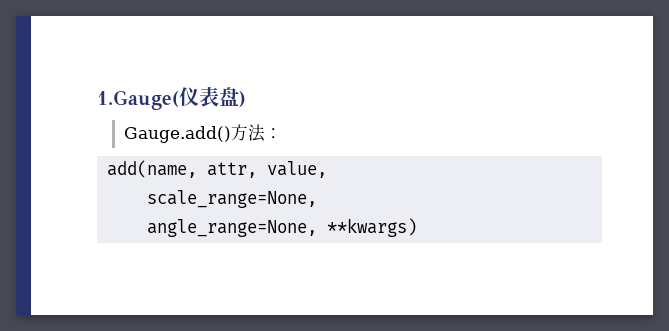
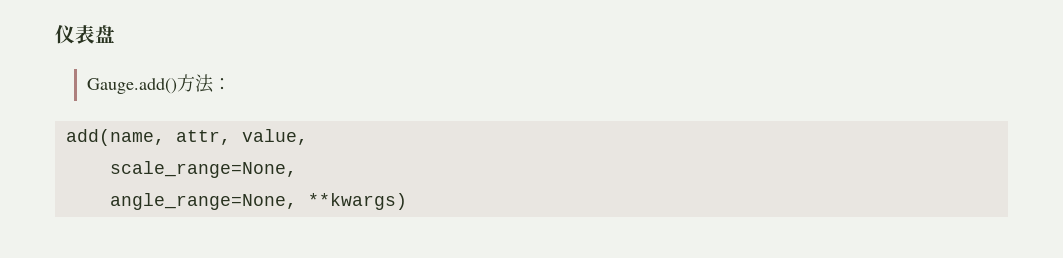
[97,90,179,110] 1.Gauge( -> (55, 34) none
[239,91,246,107] ) -> (115, 34) none

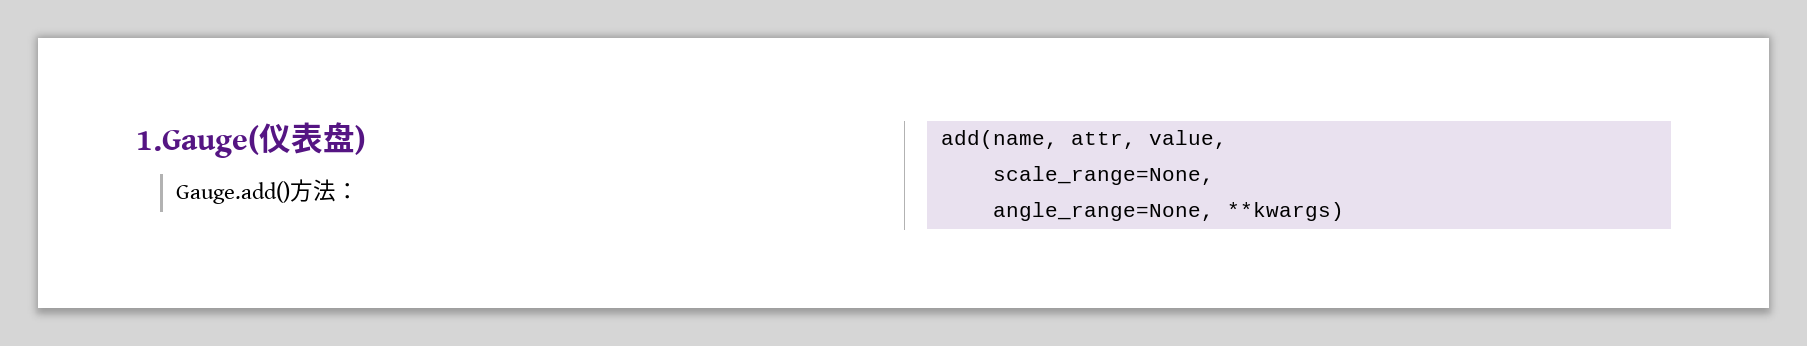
(55, 34) none -> [136,125,259,158] 1.Gauge(
(115, 34) none -> [355,125,366,155] )

